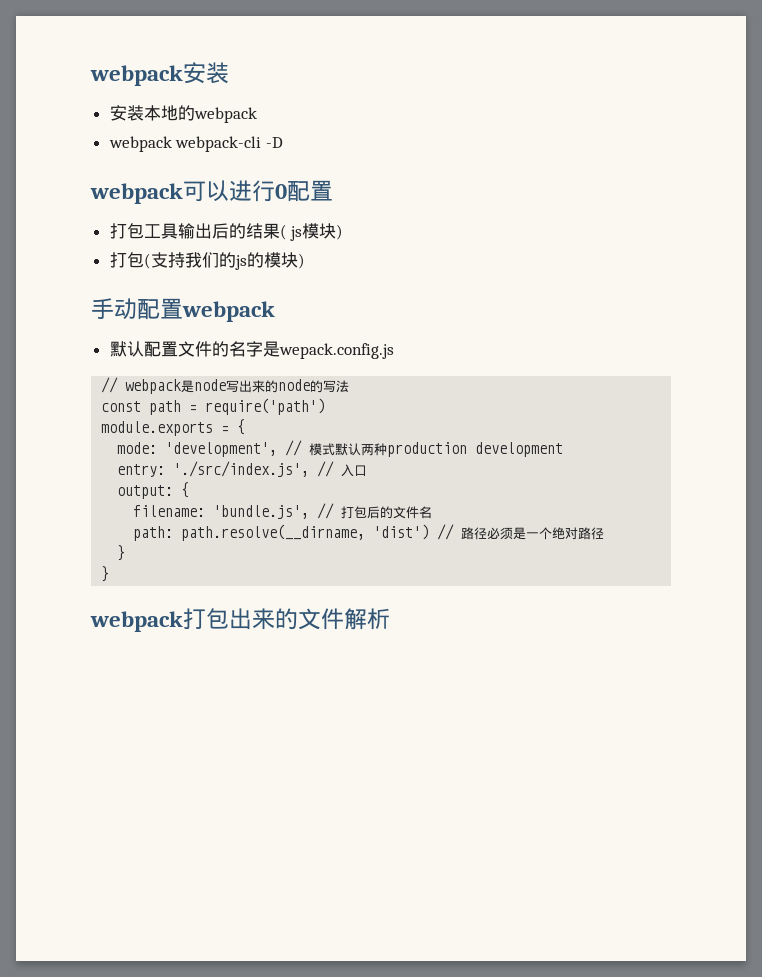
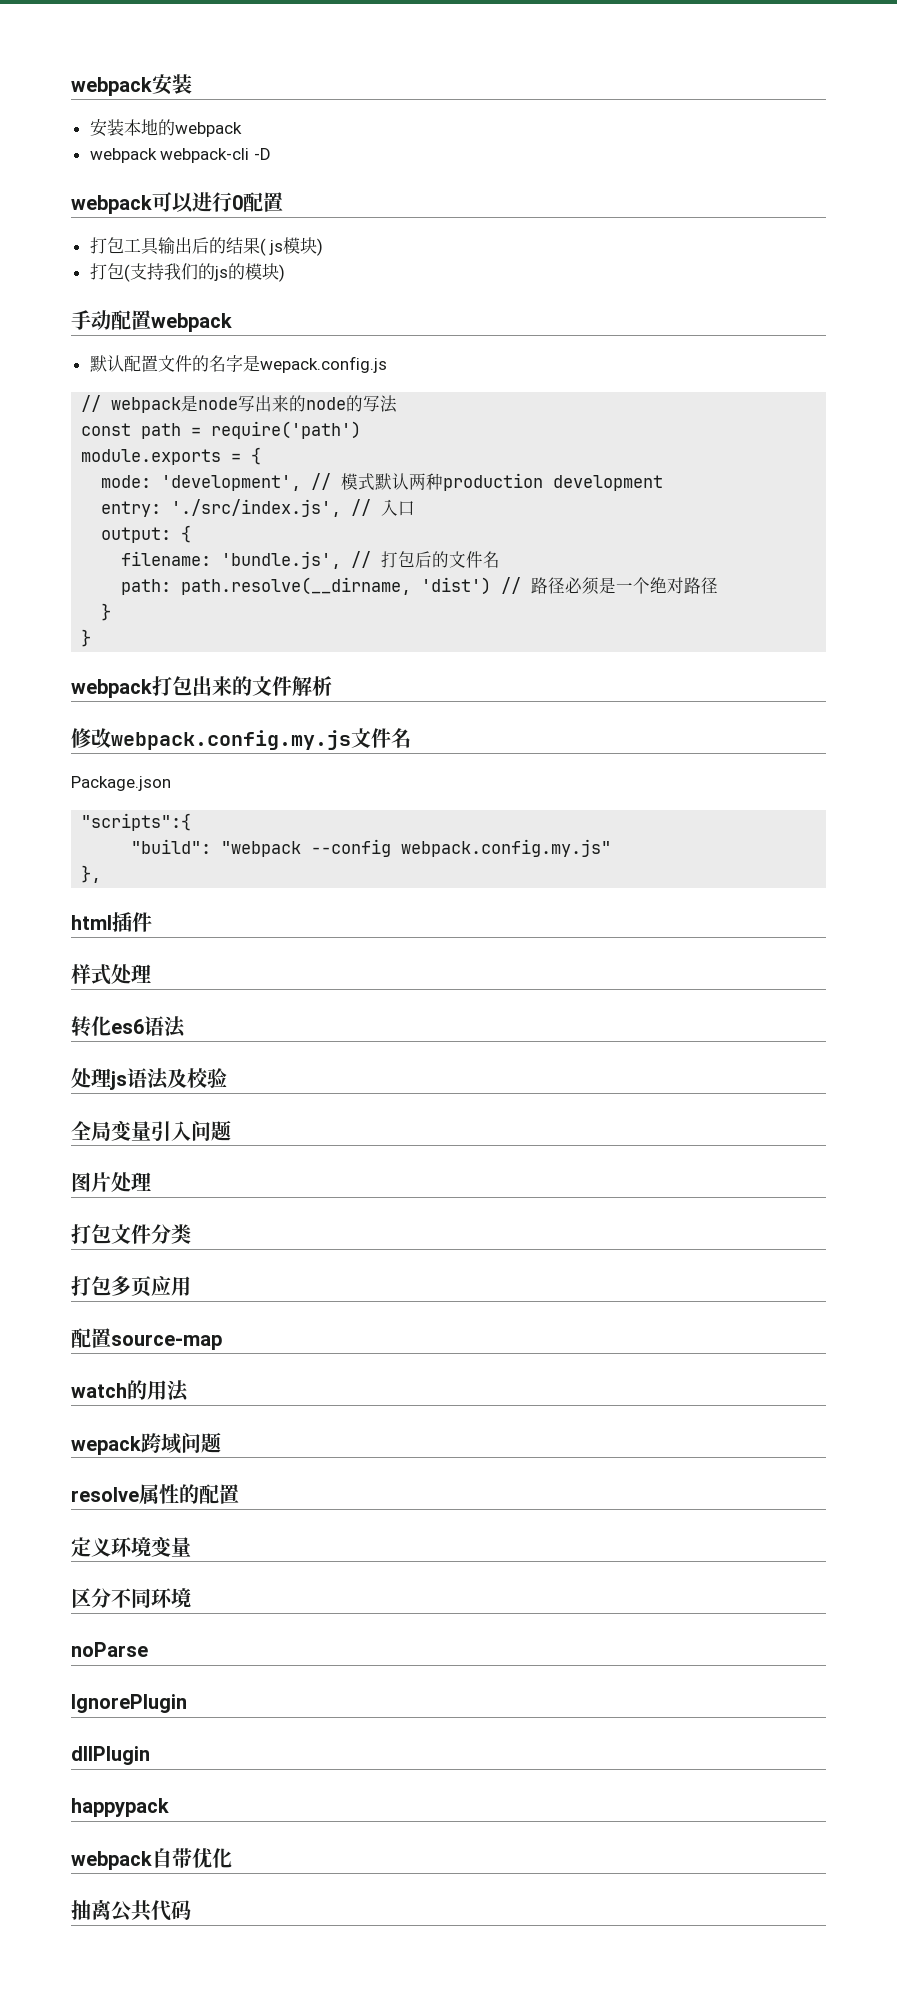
(390, 619) none -> [71,728,411,750] [71,776,171,791] [81,813,192,831] [131,839,612,857] [81,865,102,883] [71,912,152,932] [71,964,151,985] [71,1016,186,1038] [71,1068,227,1090] [71,1120,231,1142] [71,1172,151,1192] [71,1224,191,1244] [71,1276,191,1297] [71,1328,222,1350] [71,1380,189,1402] [71,1432,221,1455] [71,1484,239,1504] [71,1536,191,1557] [71,1588,191,1608] [71,1642,148,1657] [71,1694,187,1713] [71,1746,150,1765] [71,1798,169,1817] [71,1848,232,1870] [71,1900,191,1922] // 修改webpack.config.my.js文件名 // Package.json // "scripts":{ // "build": "webpack --config webpack.config.my.js" // }, // html插件 // 样式处理 // 转化es6语法 // 处理js语法及校验 // 全局变量引入问题 // 图片处理 // 打包文件分类 // 打包多页应用 // 配置source-map // watch的用法 // wepack跨域问题 // resolve属性的配置 // 定义环境变量 // 区分不同环境 // noParse // IgnorePlugin // dllPlugin // happypack // webpack自带优化 // 抽离公共代码

